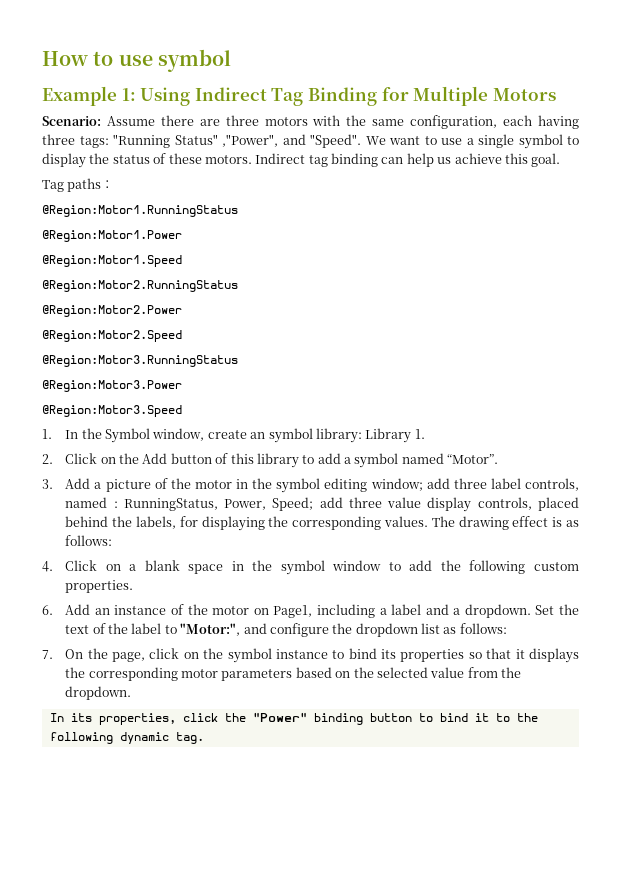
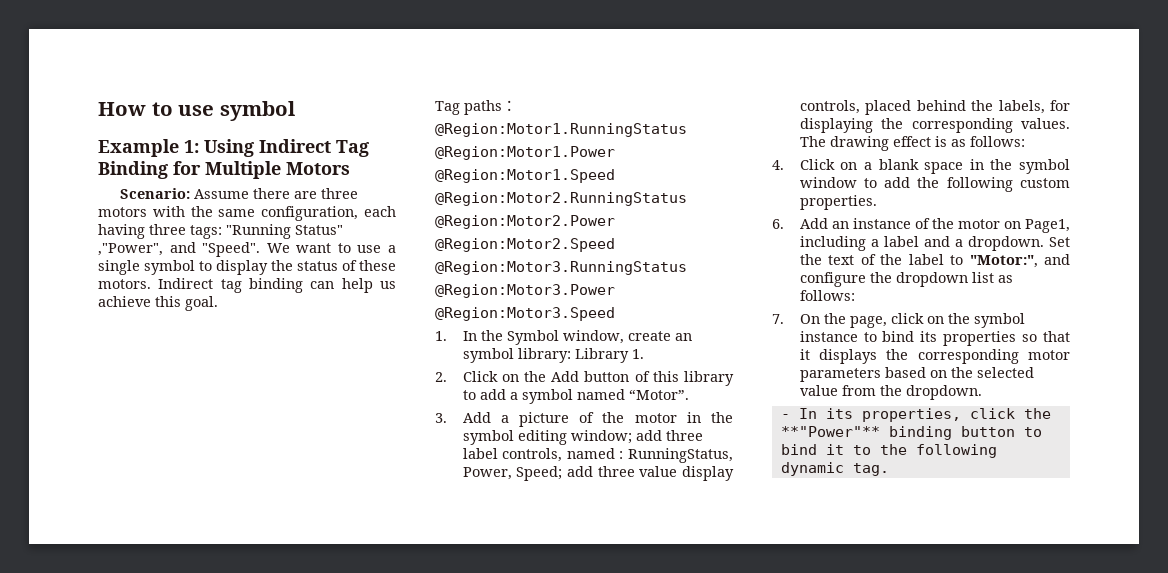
(132, 693) none -> [780,414,790,419] -
[252,712,307,722] "Power" -> [780,426,880,437] **"Power"**

